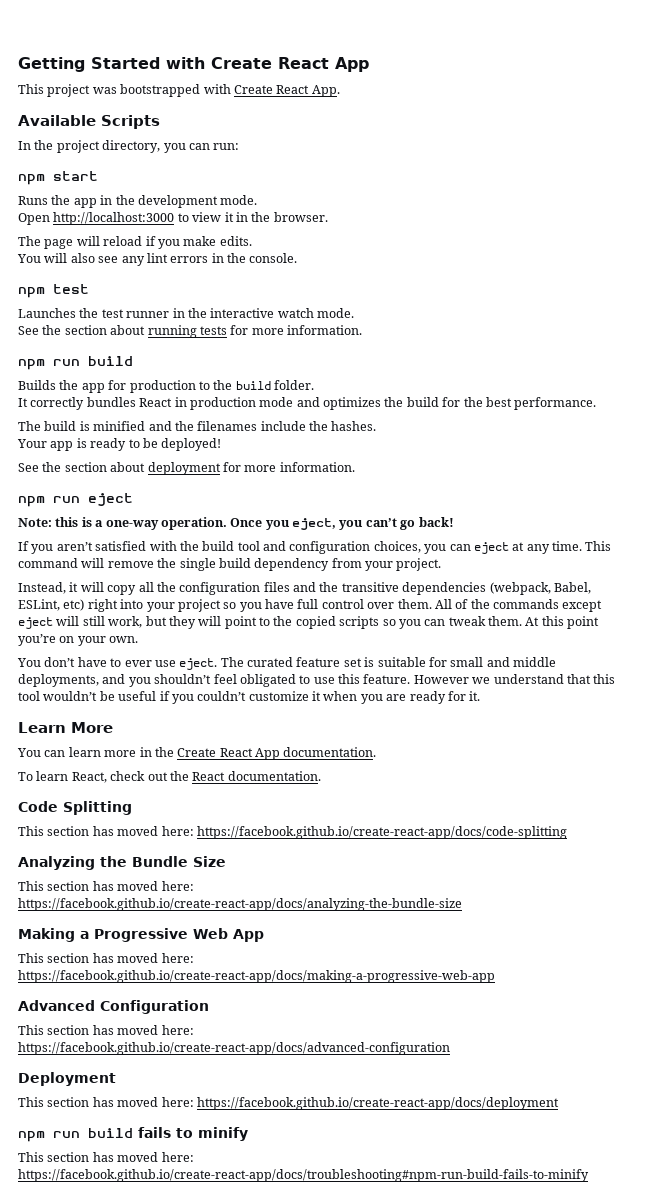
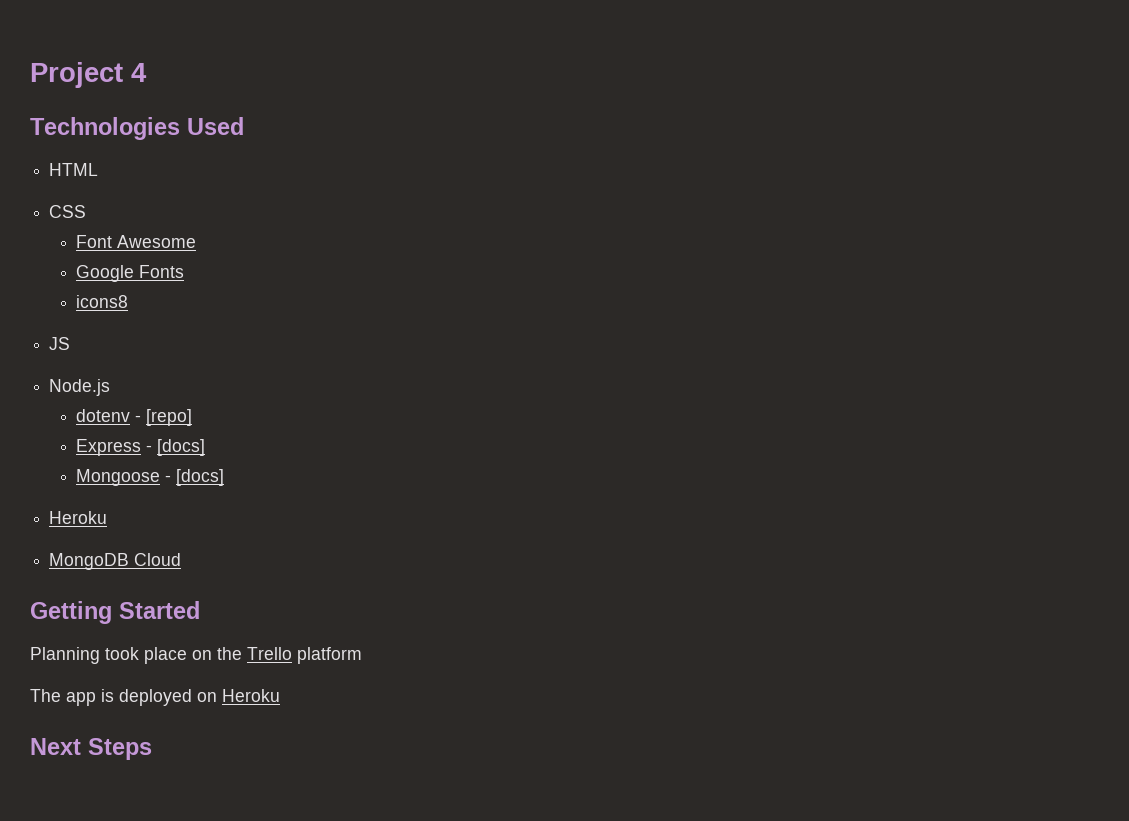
[18,57,369,72] [18,84,340,97] [18,115,160,129] [18,140,240,153] [18,171,98,185] [18,195,258,208] [18,212,328,225] [18,236,252,249] [17,253,298,266] [18,284,89,298] [18,308,354,318] [18,325,362,338] [18,356,133,370] [18,380,314,393] [18,397,597,410] [18,421,377,431] [17,438,222,451] [18,462,355,475] [18,493,133,507] [18,517,454,530] [18,541,612,554] [18,558,442,571] [18,582,591,595] [18,599,603,612] [18,616,600,629] [18,634,139,646] [17,657,556,670] [18,674,616,687] [18,691,481,704] [18,722,113,733] [17,747,377,760] [18,771,321,783] [18,801,132,815] [18,826,567,839] [18,856,226,870] [18,881,194,891] [18,898,462,911] [18,928,264,942] [18,953,194,963] [18,970,495,983] [18,1000,209,1014] [18,1025,194,1035] [18,1042,450,1055] [18,1072,116,1086] [18,1097,559,1110] [18,1127,248,1142] [18,1152,194,1162] [18,1169,589,1182] Getting Started with Create React App // This project was bootstrapped with Create React App. // Available Scripts // In the project directory, you can run: // npm start // Runs the app in the development mode. // Open http://localhost:3000 to view it in the browser. // The page will reload if you make edits. // You will also see any lint errors in the console. // npm test // Launches the test runner in the interactive watch mode. // See the section about running tests for more information. // npm run build // Builds the app for production to the build folder. // It correctly bundles React in production mode and optimizes the build for the best performance. // The build is minified and the filenames include the hashes. // Your app is ready to be deployed! // See the section about deployment for more information. // npm run eject // Note: this is a one-way operation. Once you eject, you can’t go back! // If you aren’t satisfied with the build tool and configuration choices, you can eject at any time. This command will remove the single build dependency from your project. // Instead, it will copy all the configuration files and the transitive dependencies (webpack, Babel, ESLint, etc) right into your project so you have full control over them. All of the commands except eject will still work, but they will point to the copied scripts so you can tweak them. At this point you’re on your own. // You don’t have to ever use eject. The curated feature set is suitable for small and middle deployments, and you shouldn’t feel obligated to use this feature. However we understand that this tool wouldn’t be useful if you couldn’t customize it when you are ready for it. // Learn More // You can learn more in the Create React App documentation. // To learn React, check out the React documentation. // Code Splitting // This section has moved here: https://facebook.github.io/create-react-app/docs/code-splitting // Analyzing the Bundle Size // This section has moved here: https://facebook.github.io/create-react-app/docs/analyzing-the-bundle-size // Making a Progressive Web App // This section has moved here: https://facebook.github.io/create-react-app/docs/making-a-progressive-web-app // Advanced Configuration // This section has moved here: https://facebook.github.io/create-react-app/docs/advanced-configuration // Deployment // This section has moved here: https://facebook.github.io/create-react-app/docs/deployment // npm run build fails to minify // This section has moved here: https://facebook.github.io/create-react-app/docs/troubleshooting#npm-run-build-fails-to-minify -> [30,62,147,88] [30,117,244,140] [49,163,99,176] [49,205,87,218] [76,235,197,248] [76,265,185,282] [76,295,129,308] [49,337,71,350] [49,379,111,396] [76,409,193,426] [76,439,206,456] [76,469,225,486] [49,511,108,524] [49,553,182,570] [30,601,200,624] [30,647,362,664] [30,689,280,706] [30,738,152,760] Project 4 // Technologies Used // HTML // CSS // Font Awesome // Google Fonts // icons8 // JS // Node.js // dotenv - [repo] // Express - [docs] // Mongoose - [docs] // Heroku // MongoDB Cloud // Getting Started // Planning took place on the Trello platform // The app is deployed on Heroku // Next Steps

